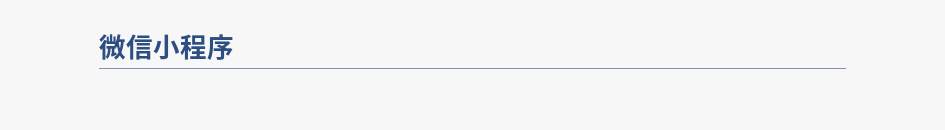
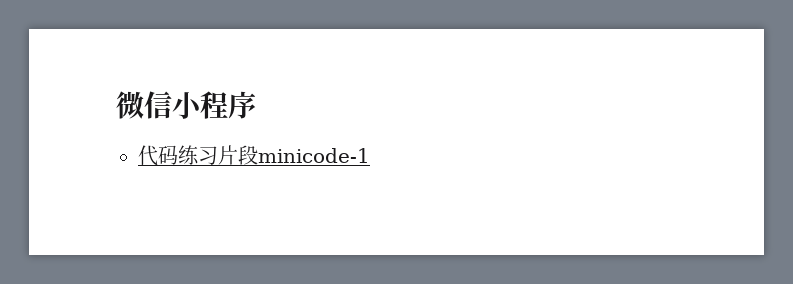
(234, 47) none -> [138,145,370,166] // 代码练习片段minicode-1

